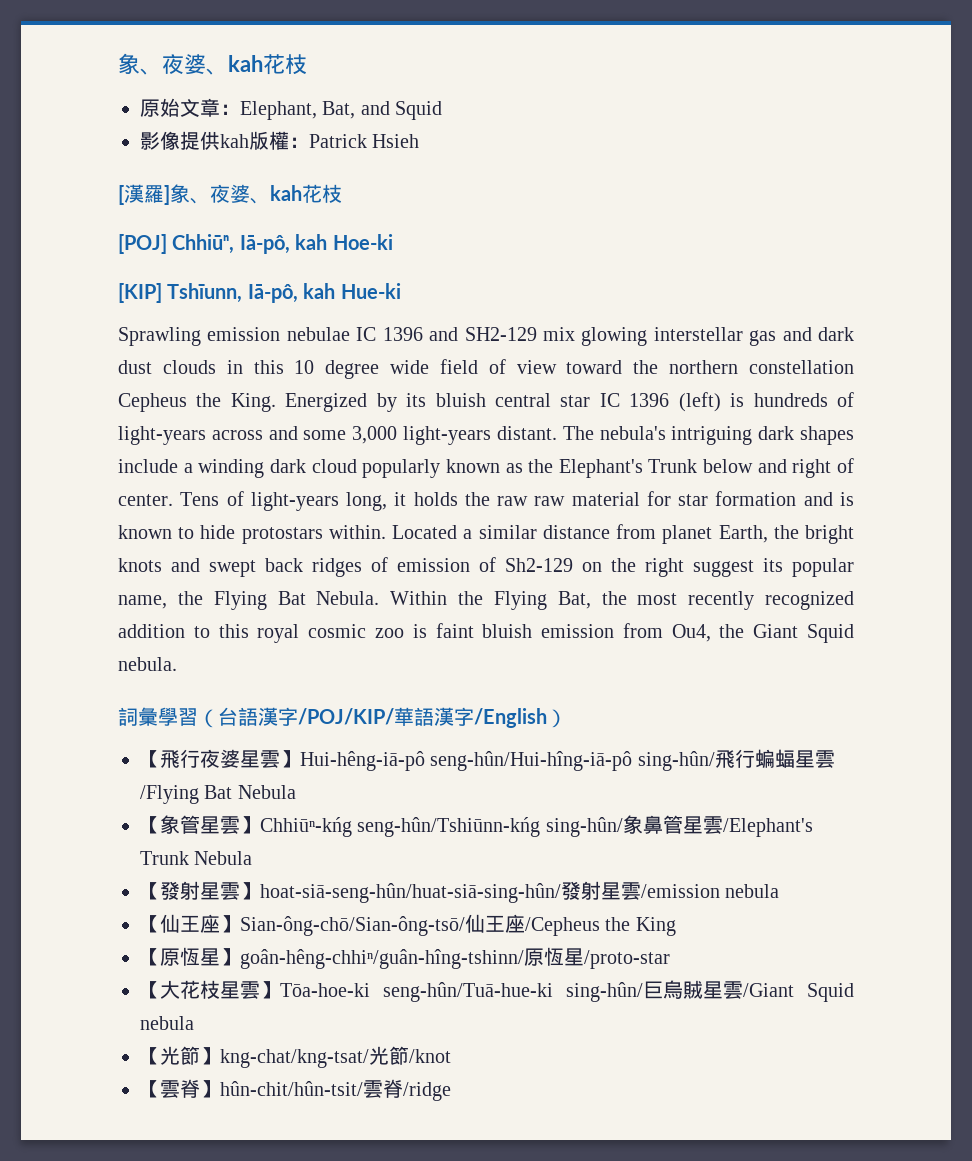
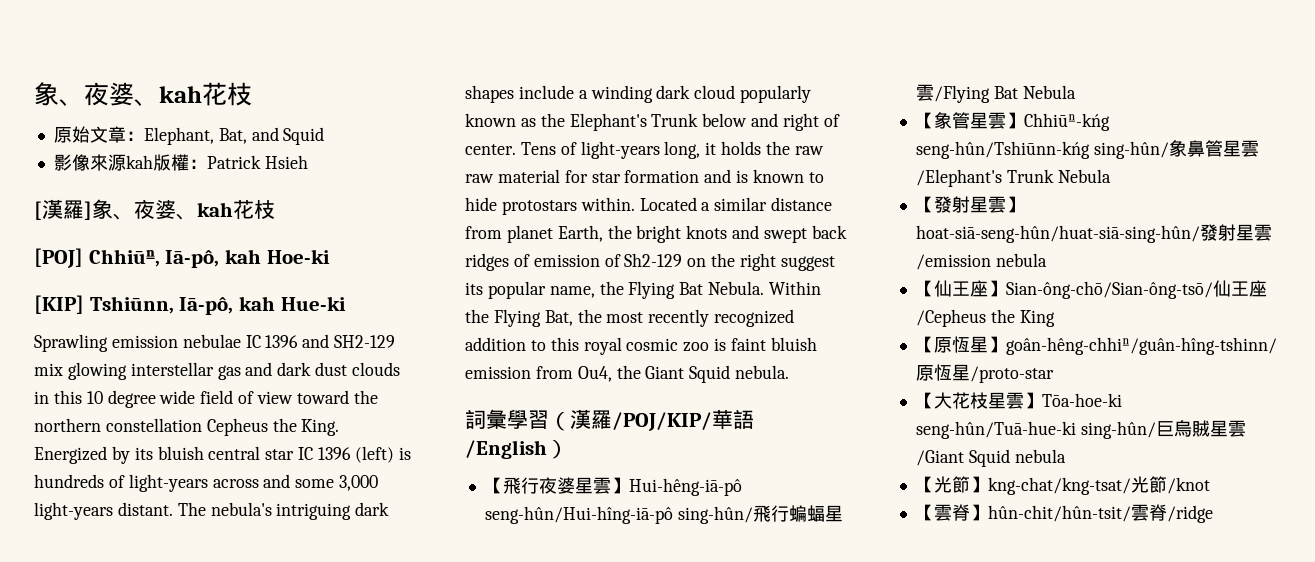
[180,131,220,150] 提供 -> [89,154,126,171] 來源
[167,283,243,303] Tshīunn, -> [89,296,174,314] Tshiūnn,
[218,707,298,726] 台語漢字 -> [570,409,612,429] 漢羅
[434,707,474,726] 漢字 -> (754, 419) none

